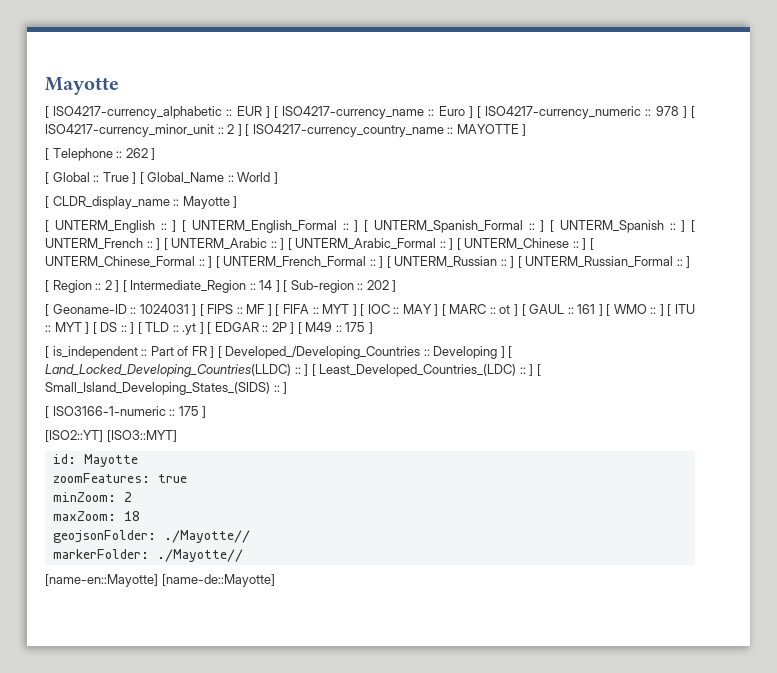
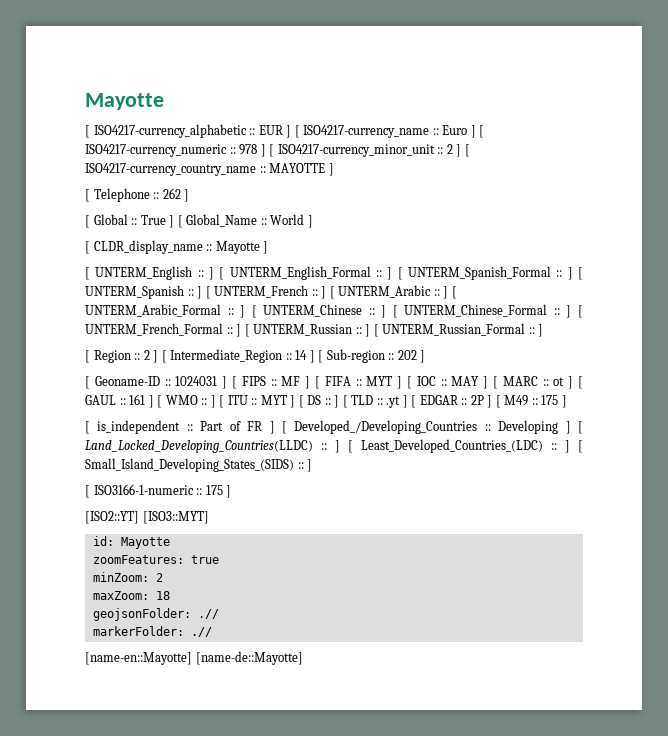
[163,530,250,543] ./Mayotte// -> [197,609,219,619] .//
[156,549,243,562] ./Mayotte// -> [190,627,212,637] .//

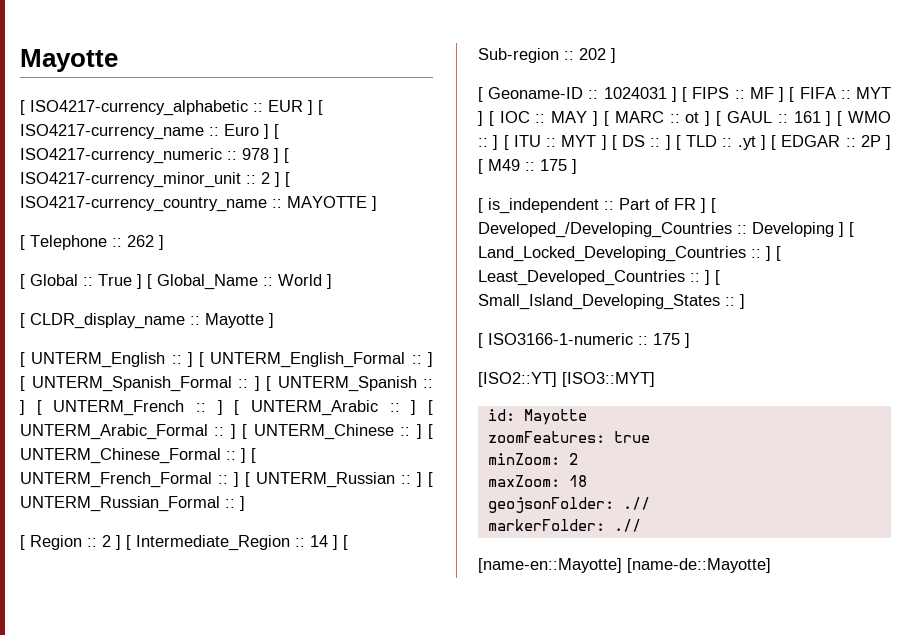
[85,439,583,453] [85,458,294,472] Land_Locked_Developing_Countries(LLDC) :: ] [ Least_Developed_Countries_(LDC) :: ] [ Small_Island_Developing_States_(SIDS) -> [478,246,781,262] [478,270,720,286] [478,294,720,310] Land_Locked_Developing_Countries :: ] [ Least_Developed_Countries :: ] [ Small_Island_Developing_States

